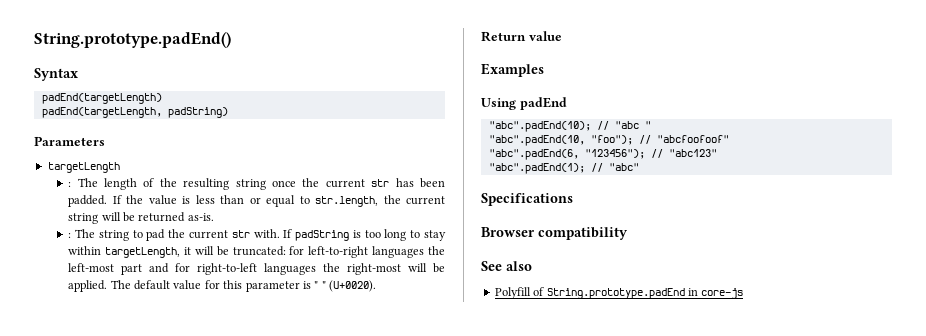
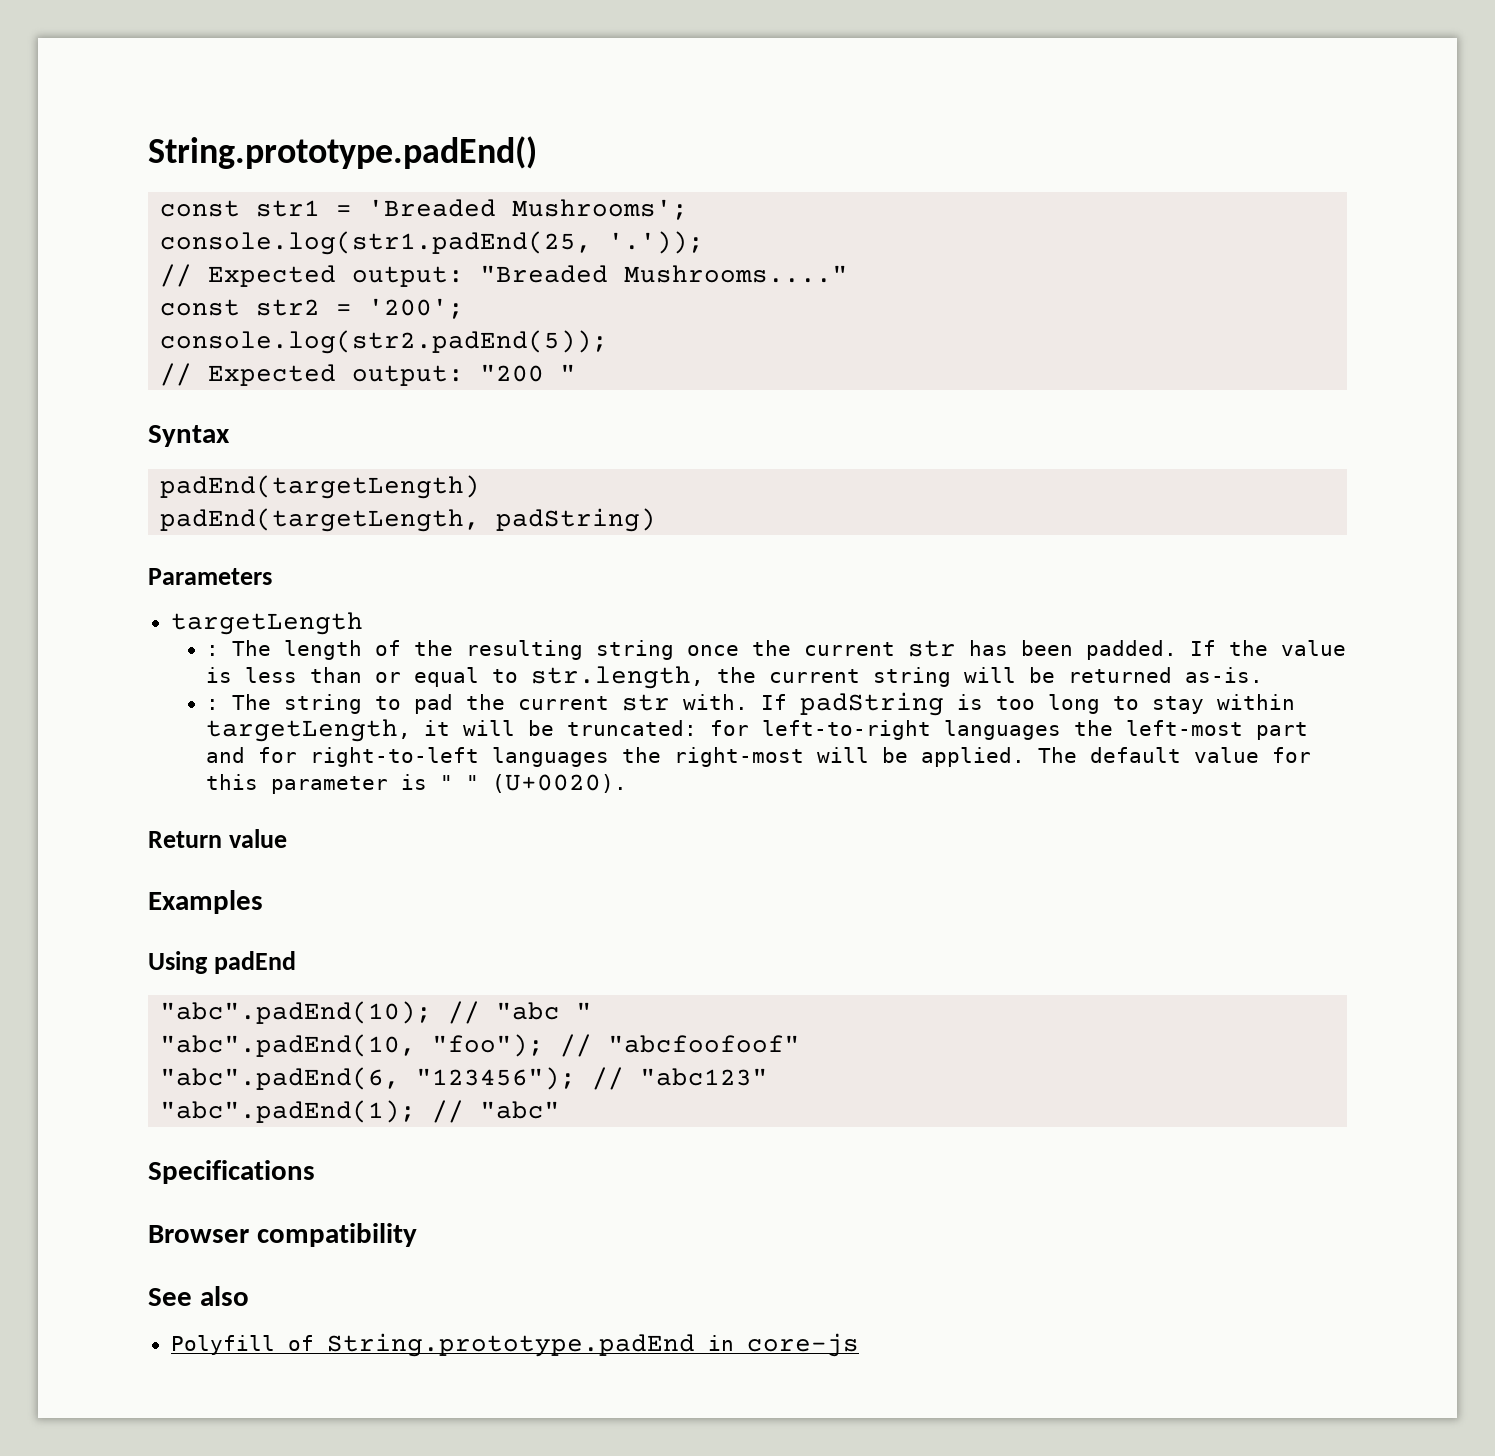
(231, 40) none -> [160,199,689,220] [160,231,705,255] [160,264,849,287] [160,298,465,319] [160,330,609,354] [160,363,577,386] // const str1 = 'Breaded Mushrooms'; // console.log(str1.padEnd(25, '.')); // // Expected output: "Breaded Mushrooms...." // const str2 = '200'; // console.log(str2.padEnd(5)); // // Expected output: "200 "

